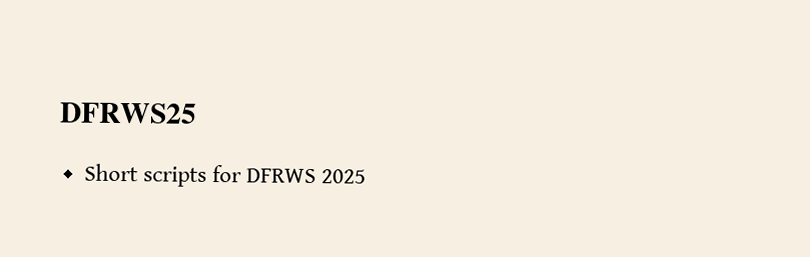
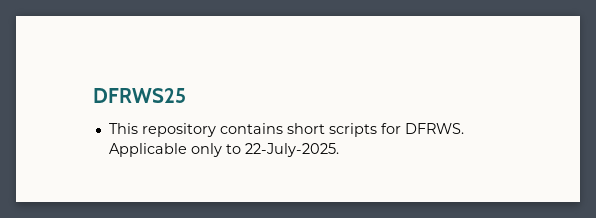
[83,163,367,187] Short scripts for DFRWS 2025 -> [108,123,464,137] [108,143,339,157] This repository contains short scripts for DFRWS. Applicable only to 22-July-2025.

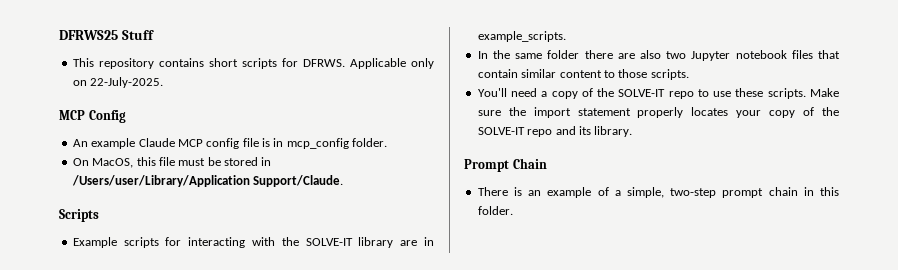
(186, 95) none -> [121,30,154,40] Stuff
[225,143,339,157] to 22-July-2025. -> [72,77,164,88] [59,110,126,123] [72,138,388,149] [72,157,272,168] [71,175,344,187] [59,209,99,222] [72,237,434,248] [477,31,566,42] [477,50,840,61] [477,69,689,80] [477,88,839,99] [477,107,839,118] [477,126,633,137] [464,158,547,172] [477,187,839,198] [477,206,513,215] on 22-July-2025. // MCP Config // An example Claude MCP config file is in mcp_config folder. // On MacOS, this file must be stored in /Users/user/Library/Application Support/Claude. // Scripts // Example scripts for interacting with the SOLVE-IT library are in example_scripts. // In the same folder there are also two Jupyter notebook files that contain similar content to those scripts. // You'll need a copy of the SOLVE-IT repo to use these scripts. Make sure the import statement properly locates your copy of the SOLVE-IT repo and its library. // Prompt Chain // There is an example of a simple, two-step prompt chain in this folder.

